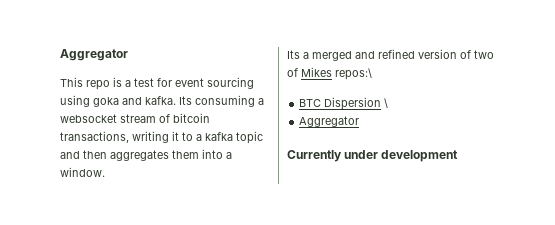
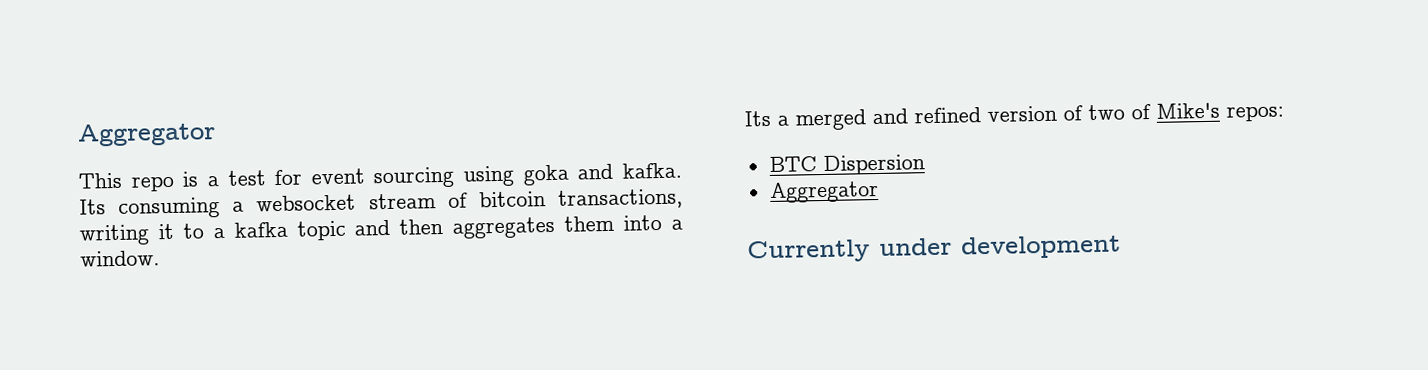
[301,67,372,80] Mikes repos:\ -> [1156,102,1284,122] Mike's repos:
[384,98,389,108] \ -> (925, 165) none

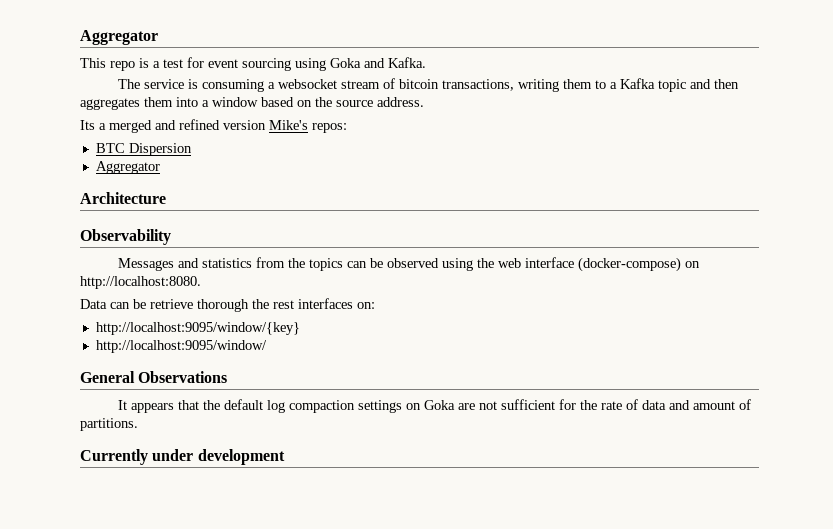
[522,162,682,186] [79,199,106,215] goka and kafka. Its -> [330,57,426,68] [117,79,198,89] Goka and Kafka. // The service is
[157,223,174,240] it -> [562,79,592,89] them
[233,221,288,238] kafka -> [619,78,655,89] Kafka
[80,250,160,267] window. -> [212,97,424,107] window based on the source address.
[1063,103,1151,121] of two of -> (266, 125) none
(879, 191) none -> [80,192,166,204] [80,229,171,245] [117,257,700,272] [80,276,201,289] [80,298,375,312] [95,322,300,335] [95,340,267,353] [80,371,228,383] [117,399,751,413] [80,418,138,431] // Architecture // Observability // Messages and statistics from the topics can be observed using the web interface (docker-compose) on http://localhost:8080. // Data can be retrieve thorough the rest interfaces on: // http://localhost:9095/window/{key} // http://localhost:9095/window/ // General Observations // It appears that the default log compaction settings on Goka are not sufficient for the rate of data and amount of partitions.

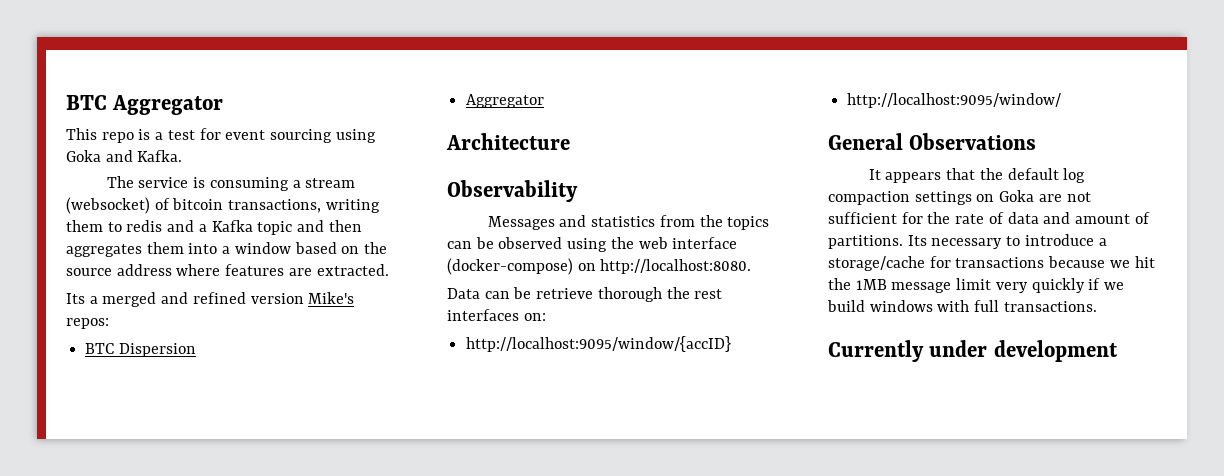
(80, 37) none -> [66,95,107,110] BTC
[277,79,380,89] websocket stream -> [305,178,356,188] [66,197,150,214] stream (websocket)
(606, 84) none -> [126,220,195,232] redis and
[377,97,424,107] address. -> [116,264,389,276] address where features are extracted.
[95,322,300,335] http://localhost:9095/window/{key} -> [466,336,732,352] http://localhost:9095/window/{accID}
(138, 424) none -> [907,234,1107,249] [828,256,1155,271] [828,278,1125,293] [827,300,1097,312] Its necessary to introduce a storage/cache for transactions because we hit the 1MB message limit very quickly if we build windows with full transactions.

